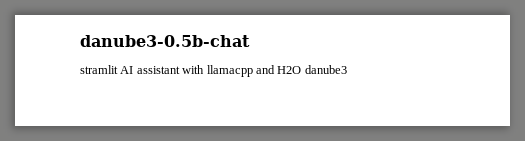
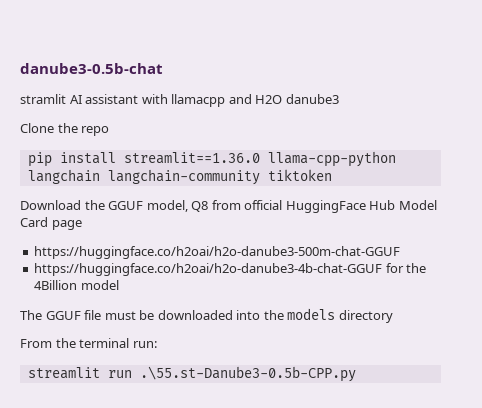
(347, 69) none -> [20,123,110,136] [27,151,396,167] [27,169,332,185] [20,200,437,213] [20,217,82,230] [34,246,401,259] [34,263,427,276] [34,280,119,290] [20,308,393,323] [20,338,157,348] [27,366,356,382] // Clone the repo // pip install streamlit==1.36.0 llama-cpp-python langchain langchain-community tiktoken // Download the GGUF model, Q8 from official HuggingFace Hub Model Card page // https://huggingface.co/h2oai/h2o-danube3-500m-chat-GGUF // https://huggingface.co/h2oai/h2o-danube3-4b-chat-GGUF for the 4Billion model // The GGUF file must be downloaded into the models directory // From the terminal run: // streamlit run .\55.st-Danube3-0.5b-CPP.py

